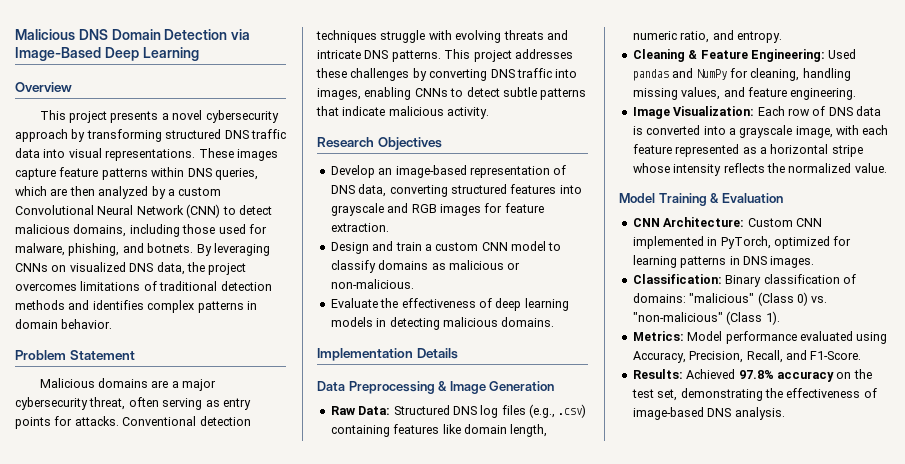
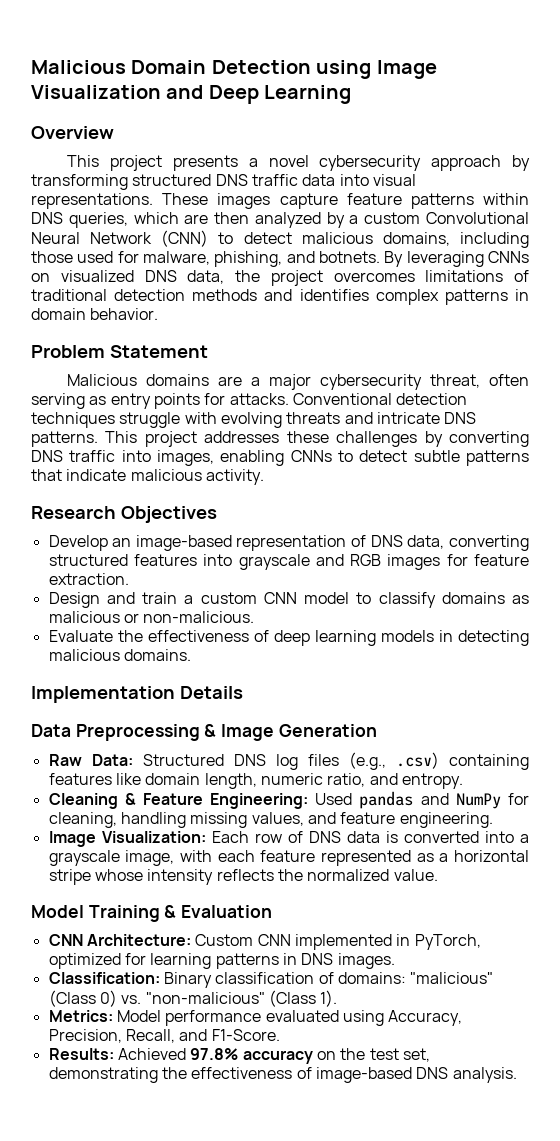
[15,29,108,40] Malicious DNS -> [31,60,126,74] Malicious
[231,29,251,40] [15,47,101,61] via Image-Based -> [316,60,437,79] [31,85,204,99] using Image Visualization and

